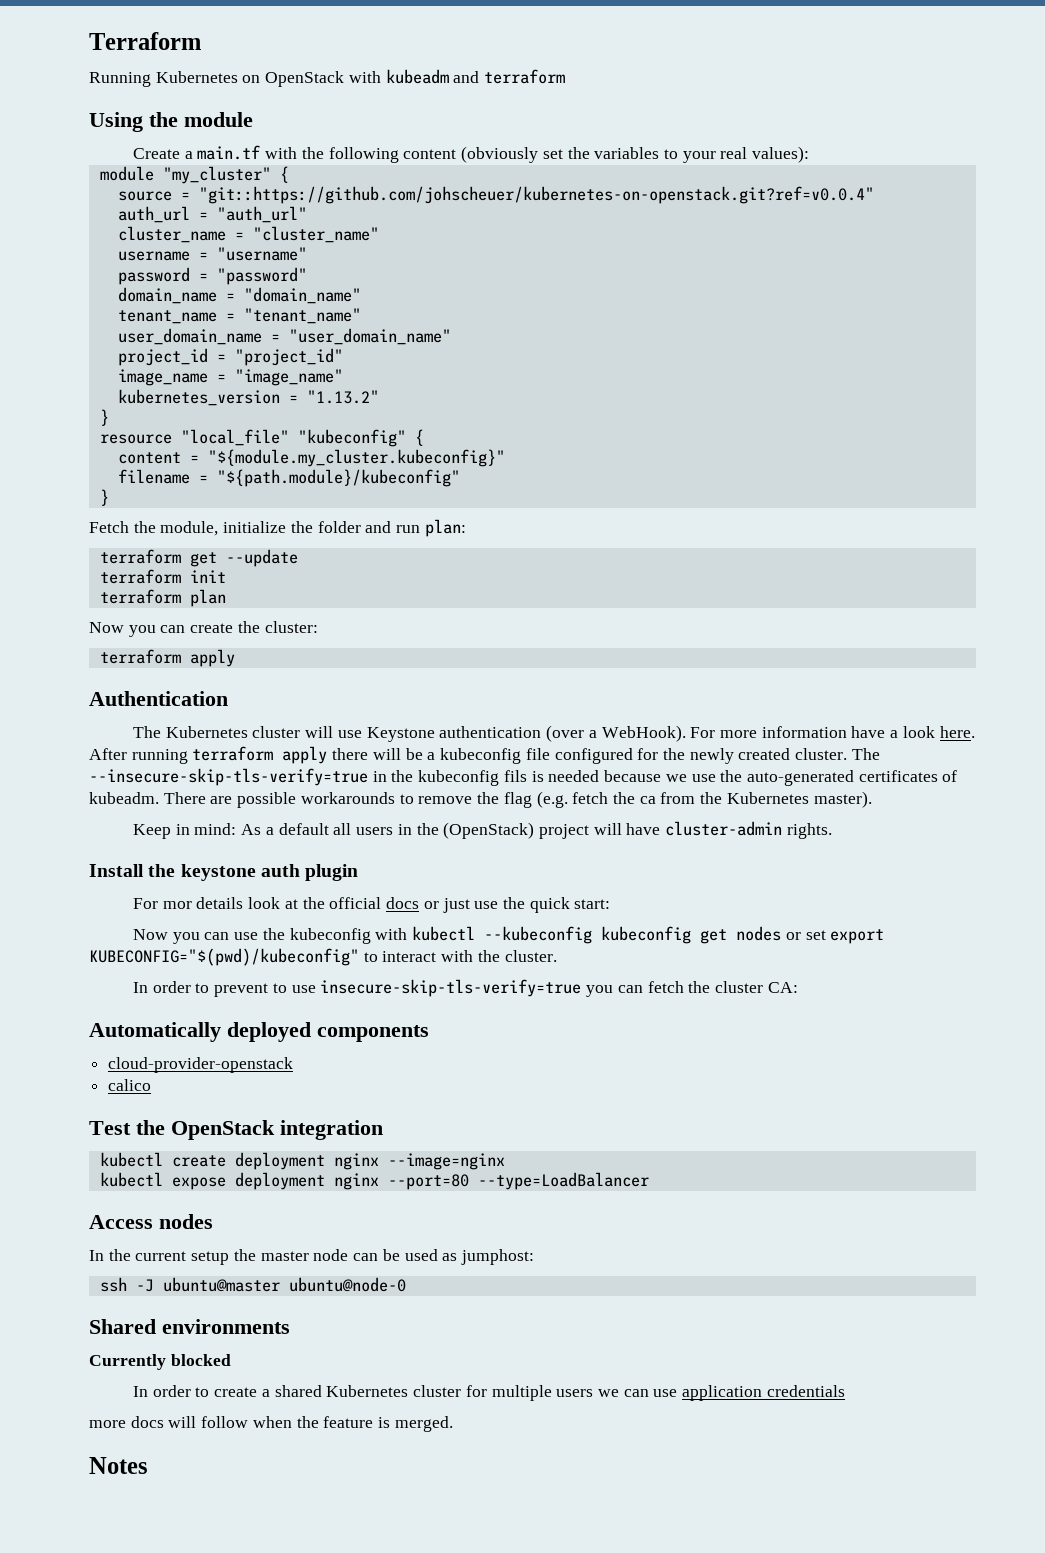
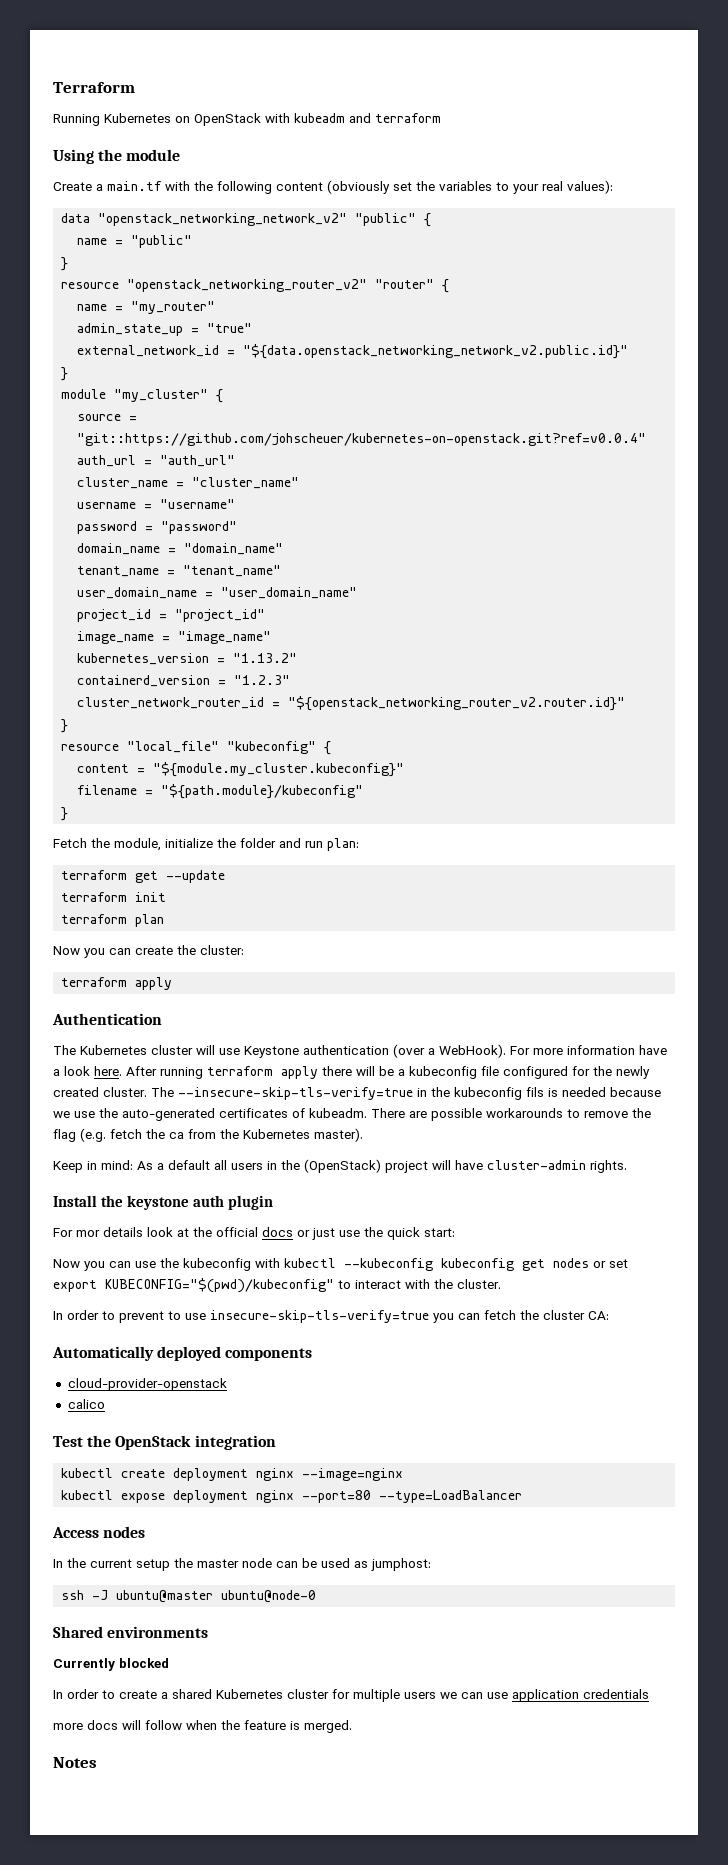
(810, 154) none -> [61,213,432,227] [77,235,193,248] [61,257,69,271] [61,279,450,293] [77,301,216,314] [77,323,253,336] [77,344,629,359] [61,367,69,381] // data "openstack_networking_network_v2" "public" { // name = "public" // } // resource "openstack_networking_router_v2" "router" { // name = "my_router" // admin_state_up = "true" // external_network_id = "${data.openstack_networking_network_v2.public.id}" // }
(379, 397) none -> [77,675,291,687] [77,696,626,711] // containerd_version = "1.2.3" // cluster_network_router_id = "${openstack_networking_router_v2.router.id}"

